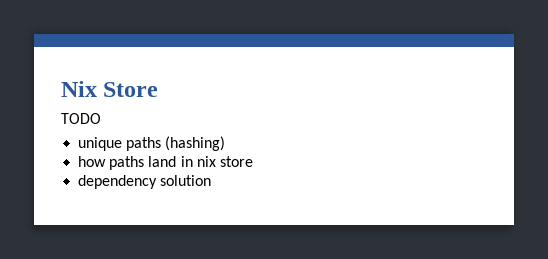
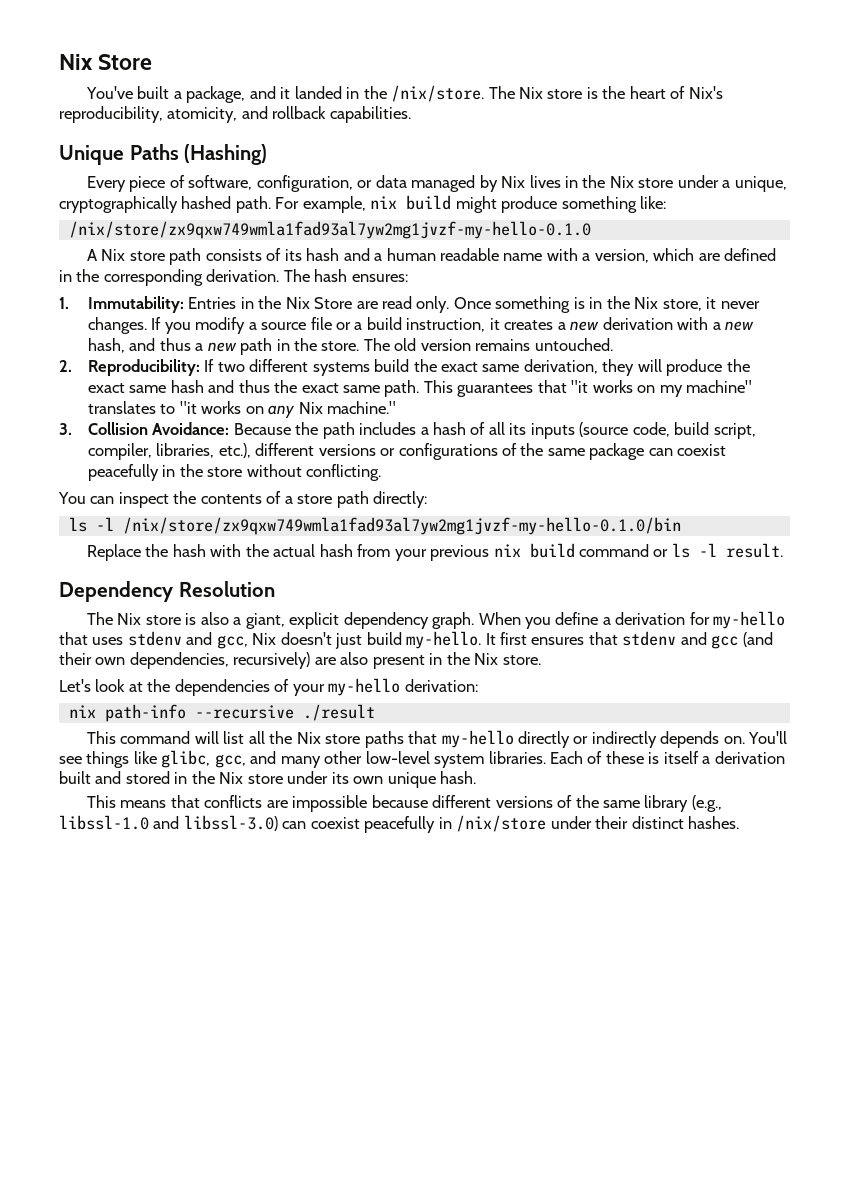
[61,113,101,124] [78,136,226,151] [78,156,253,170] [78,175,212,189] TODO // unique paths (hashing) // how paths land in nix store // dependency solution -> [86,85,723,103] [59,106,411,123] [59,144,268,165] [87,175,787,192] [59,195,667,213] [68,221,591,239] [87,248,777,265] [59,269,408,286] [59,296,760,313] [87,317,754,334] [87,338,613,355] [59,359,750,376] [87,380,753,397] [87,401,396,418] [59,422,756,439] [87,443,727,460] [87,464,382,481] [58,491,428,508] [68,517,681,535] [87,543,783,561] [59,581,275,602] [87,611,786,629] [59,631,773,649] [59,652,541,669] [59,678,478,696] [68,704,375,722] [87,730,788,748] [59,750,785,768] [59,771,477,788] [87,795,722,812] [59,815,740,833] You've built a package, and it landed in the /nix/store. The Nix store is the heart of Nix's reproducibility, atomicity, and rollback capabilities. // Unique Paths (Hashing) // Every piece of software, configuration, or data managed by Nix lives in the Nix store under a unique, cryptographically hashed path. For example, nix build might produce something like: // /nix/store/zx9qxw749wmla1fad93al7yw2mg1jvzf-my-hello-0.1.0 // A Nix store path consists of its hash and a human readable name with a version, which are defined in the corresponding derivation. The hash ensures: // 1. Immutability: Entries in the Nix Store are read only. Once something is in the Nix store, it never changes. If you modify a source file or a build instruction, it creates a new derivation with a new hash, and thus a new path in the store. The old version remains untouched. // 2. Reproducibility: If two different systems build the exact same derivation, they will produce the exact same hash and thus the exact same path. This guarantees that "it works on my machine" translates to "it works on any Nix machine." // 3. Collision Avoidance: Because the path includes a hash of all its inputs (source code, build script, compiler, libraries, etc.), different versions or configurations of the same package can coexist peacefully in the store without conflicting. // You can inspect the contents of a store path directly: // ls -l /nix/store/zx9qxw749wmla1fad93al7yw2mg1jvzf-my-hello-0.1.0/bin // Replace the hash with the actual hash from your previous nix build command or ls -l result. // Dependency Resolution // The Nix store is also a giant, explicit dependency graph. When you define a derivation for my-hello that uses stdenv and gcc, Nix doesn't just build my-hello. It first ensures that stdenv and gcc (and their own dependencies, recursively) are also present in the Nix store. // Let's look at the dependencies of your my-hello derivation: // nix path-info --recursive ./result // This command will list all the Nix store paths that my-hello directly or indirectly depends on. You'll see things like glibc, gcc, and many other low-level system libraries. Each of these is itself a derivation built and stored in the Nix store under its own unique hash. // This means that conflicts are impossible because different versions of the same library (e.g., libssl-1.0 and libssl-3.0) can coexist peacefully in /nix/store under their distinct hashes.

